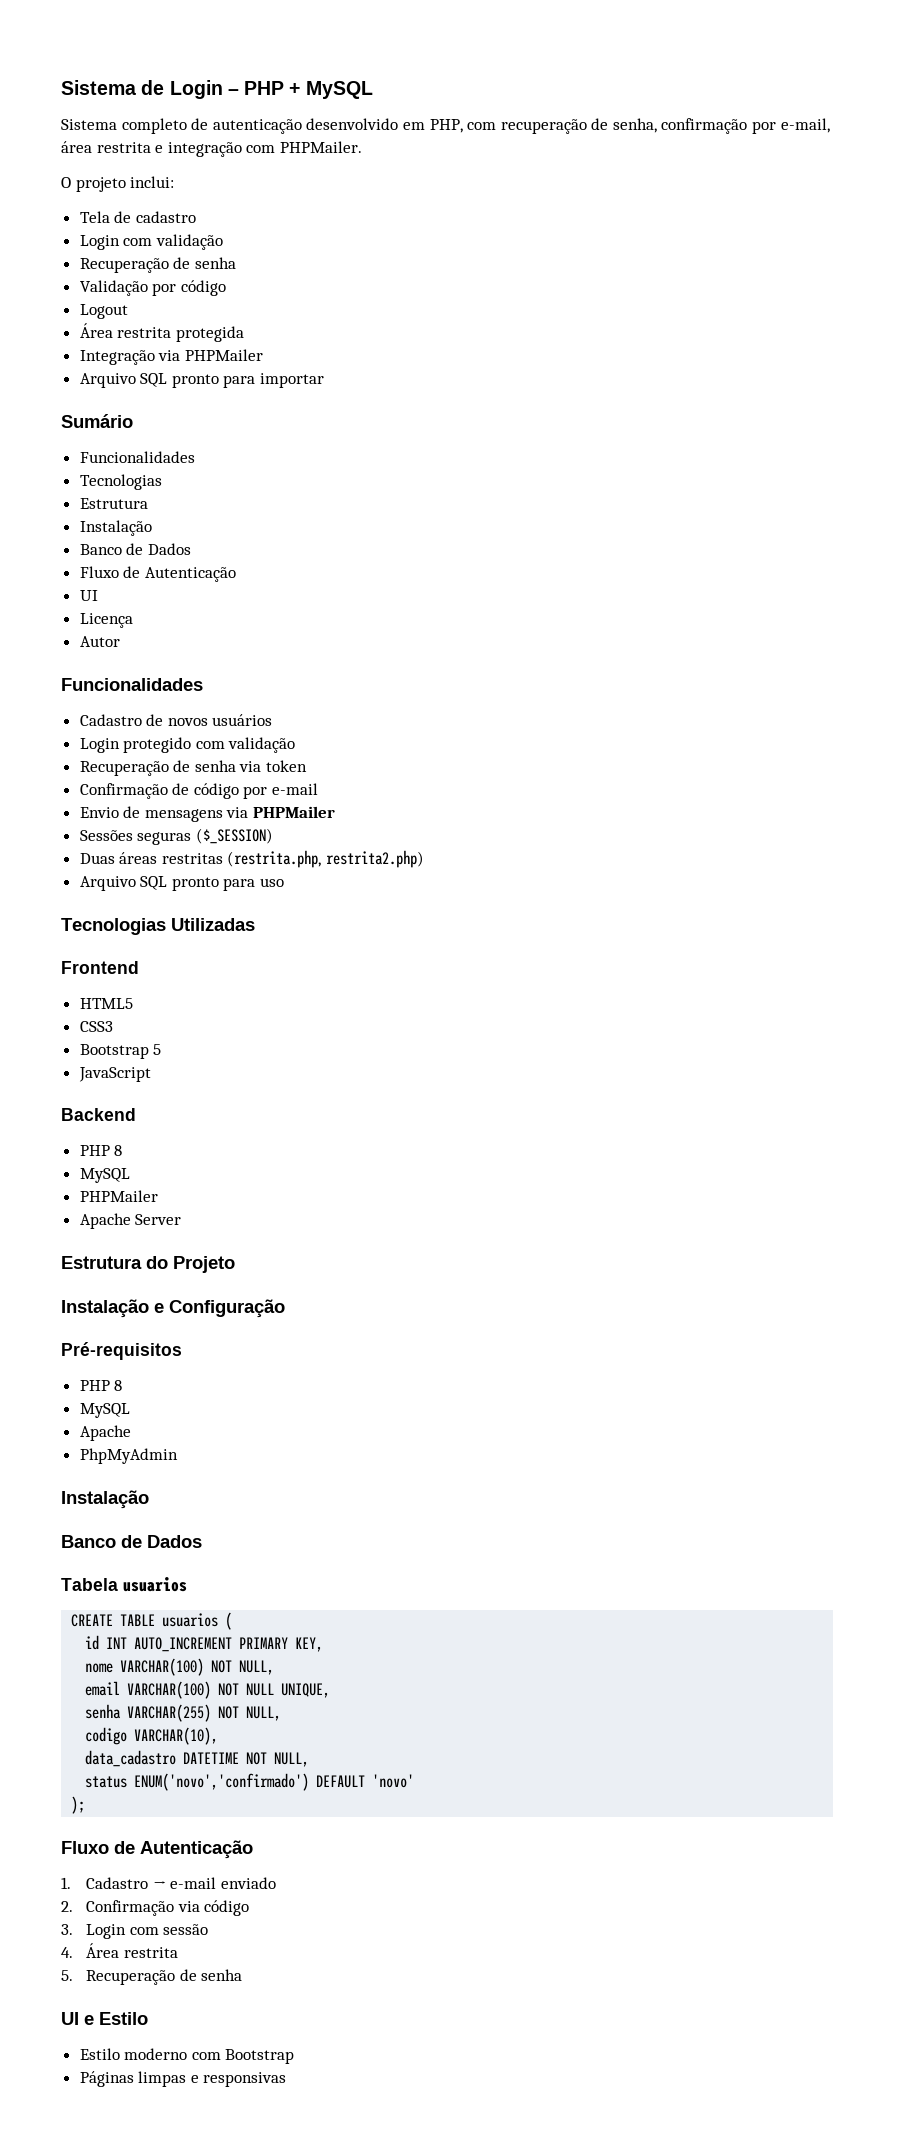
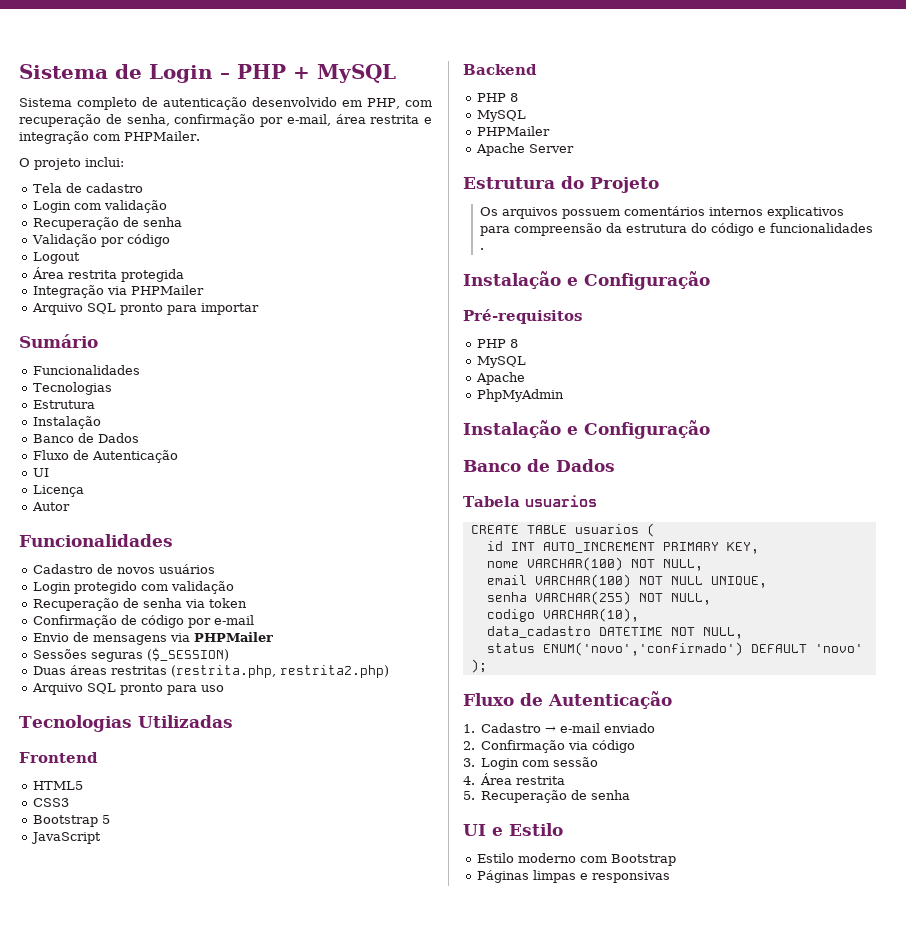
(235, 1264) none -> [479,206,844,219] [479,223,873,236] [479,248,484,250] // Os arquivos possuem comentários internos explicativos para compreensão da estrutura do código e funcionalidades .
(149, 1499) none -> [567,420,710,439] e Configuração

